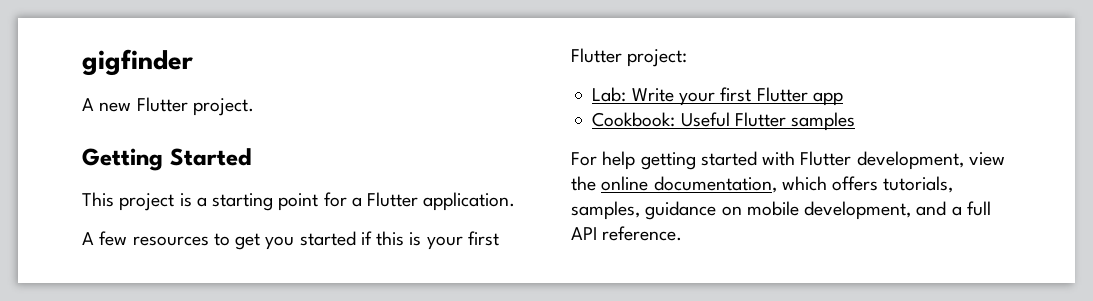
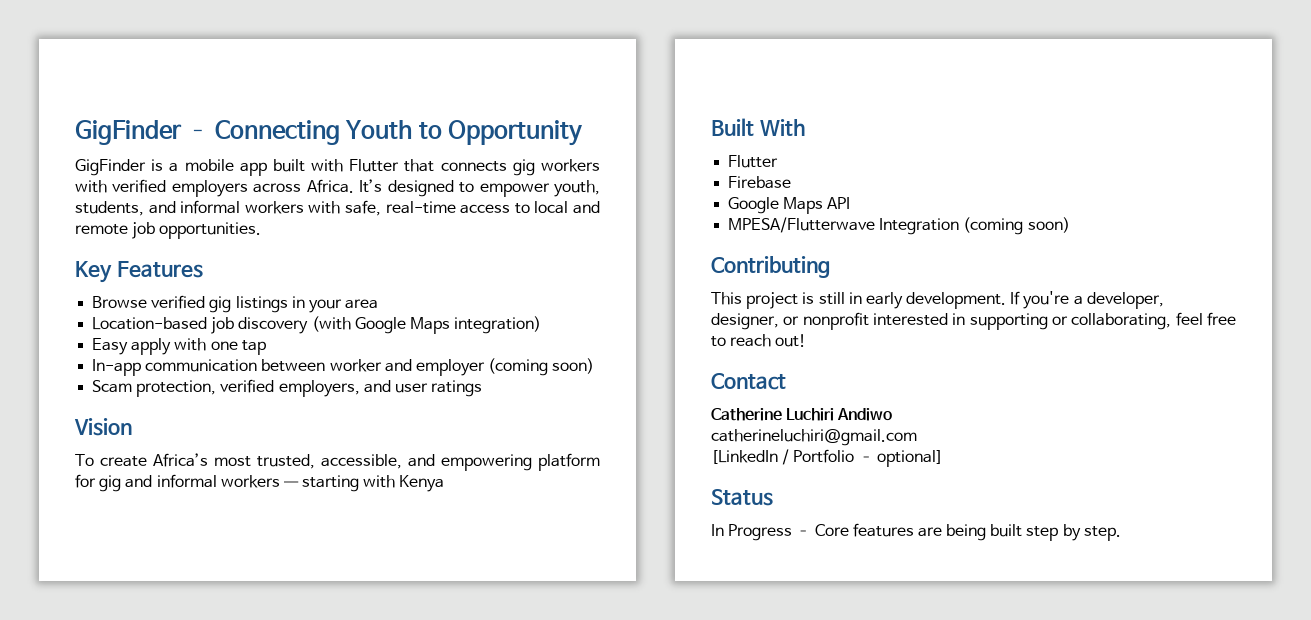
[82,49,193,76] [82,97,254,116] [82,148,252,171] [82,192,516,211] [82,231,499,250] [571,48,688,67] [592,87,843,106] [592,112,856,131] [571,151,1005,170] [571,176,954,193] [571,201,991,220] [571,226,683,241] gigfinder // A new Flutter project. // Getting Started // This project is a starting point for a Flutter application. // A few resources to get you started if this is your first Flutter project: // Lab: Write your first Flutter app // Cookbook: Useful Flutter samples // For help getting started with Flutter development, view the online documentation, which offers tutorials, samples, guidance on mobile development, and a full API reference. -> [75,120,583,146] [75,159,600,176] [75,179,601,197] [75,200,601,216] [75,222,262,239] [75,261,203,283] [92,295,379,313] [92,316,542,334] [92,338,266,355] [92,358,595,376] [92,379,483,397] [74,418,132,436] [75,453,600,471] [75,474,445,492] [711,118,805,136] [728,155,779,168] [728,176,792,189] [728,197,851,214] [728,217,1070,235] [711,256,830,278] [711,291,1164,309] [711,312,1236,330] [711,334,807,347] [711,373,786,390] [711,408,893,421] [711,429,917,446] [711,449,943,467] [711,489,773,506] [711,523,1121,541] GigFinder – Connecting Youth to Opportunity // GigFinder is a mobile app built with Flutter that connects gig workers with verified employers across Africa. It’s designed to empower youth, students, and informal workers with safe, real-time access to local and remote job opportunities. // Key Features // Browse verified gig listings in your area // Location-based job discovery (with Google Maps integration) // Easy apply with one tap // In-app communication between worker and employer (coming soon) // Scam protection, verified employers, and user ratings // Vision // To create Africa’s most trusted, accessible, and empowering platform for gig and informal workers — starting with Kenya // Built With // Flutter // Firebase // Google Maps API // MPESA/Flutterwave Integration (coming soon) // Contributing // This project is still in early development. If you're a developer, designer, or nonprofit interested in supporting or collaborating, feel free to reach out! // Contact // Catherine Luchiri Andiwo // catherineluchiri@gmail.com // [LinkedIn / Portfolio – optional] // Status // In Progress – Core features are being built step by step.

